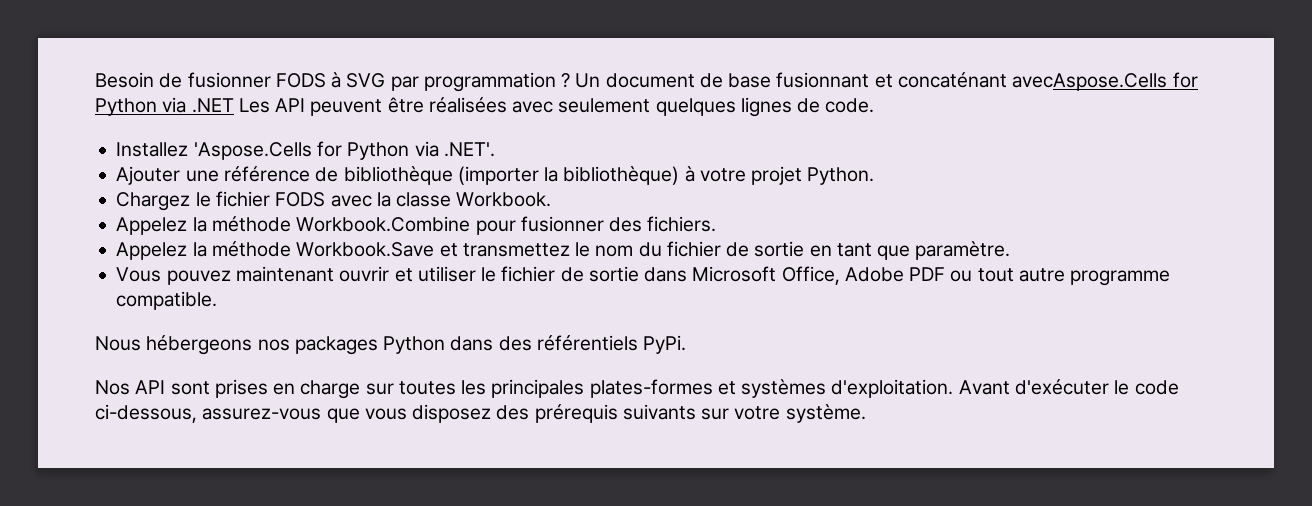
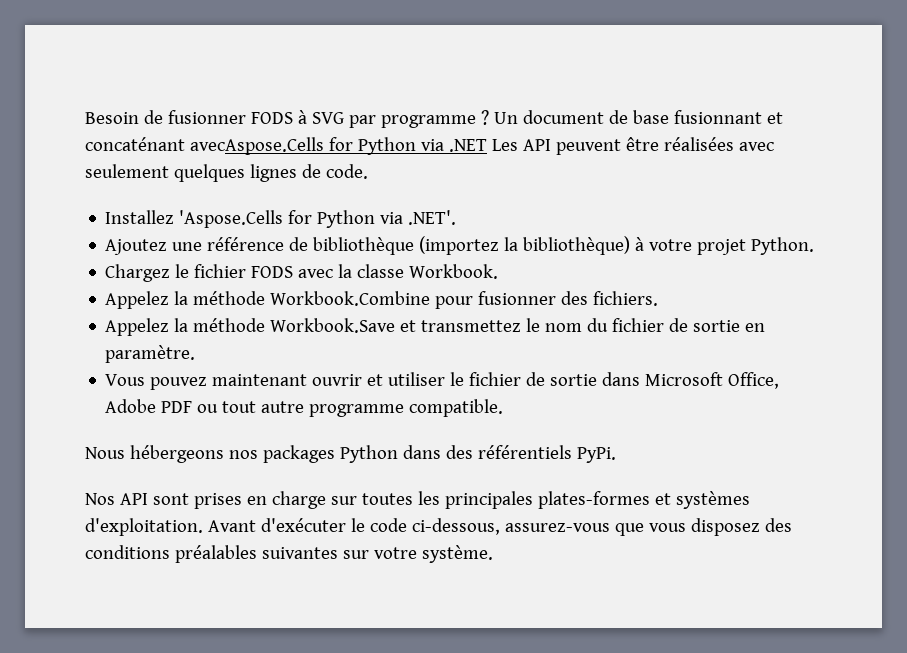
[423,72,556,92] programmation -> [380,115,476,128] programme
[116,166,181,185] Ajouter -> [105,239,168,255] Ajoutez
[457,166,539,185] (importer -> [419,236,500,255] (importez
[836,243,911,260] tant que -> (766, 327) none
[534,404,696,423] prérequis suivants -> [85,545,338,563] conditions préalables suivantes

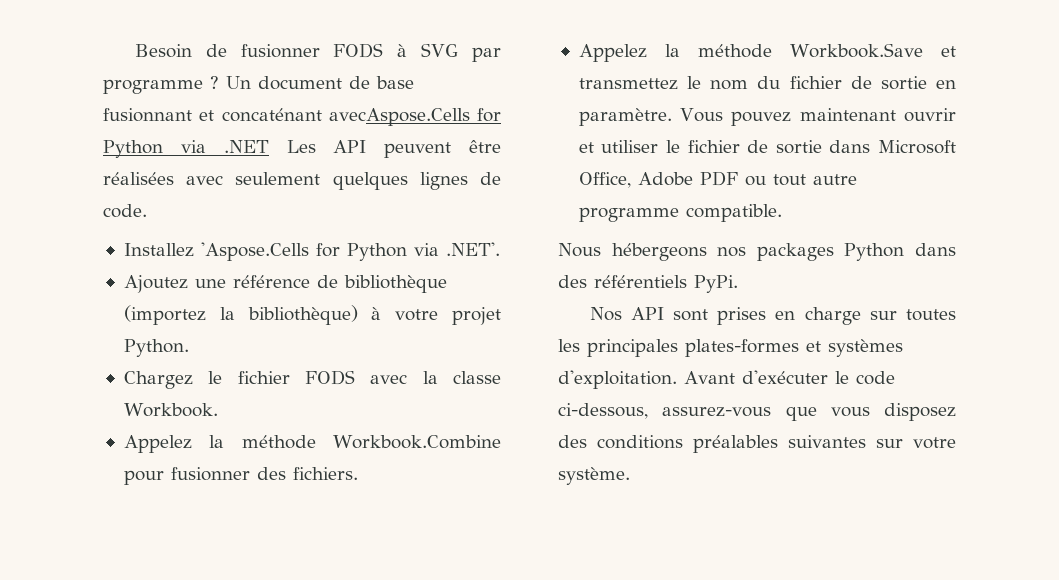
(196, 354) // -> (672, 117) none

